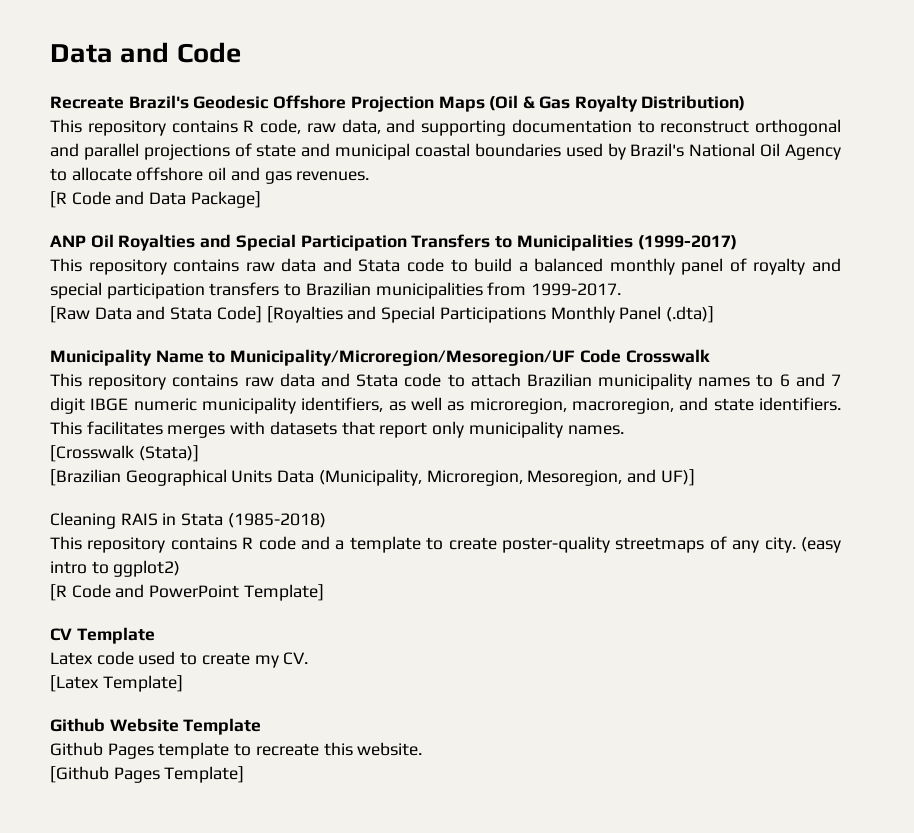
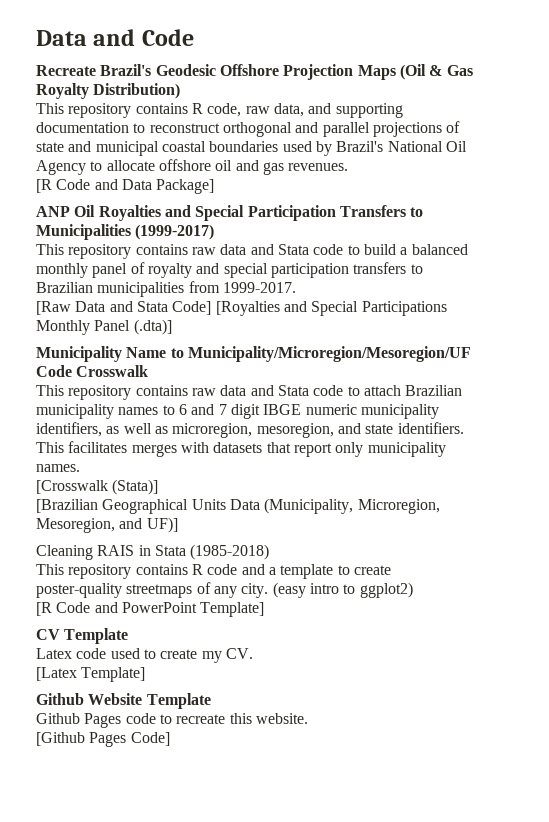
[572,398,674,414] macroregion, -> [256,423,334,438] mesoregion,
[158,742,230,759] template -> [125,713,156,724] code
[164,766,245,783] Template] -> [130,732,170,746] Code]

